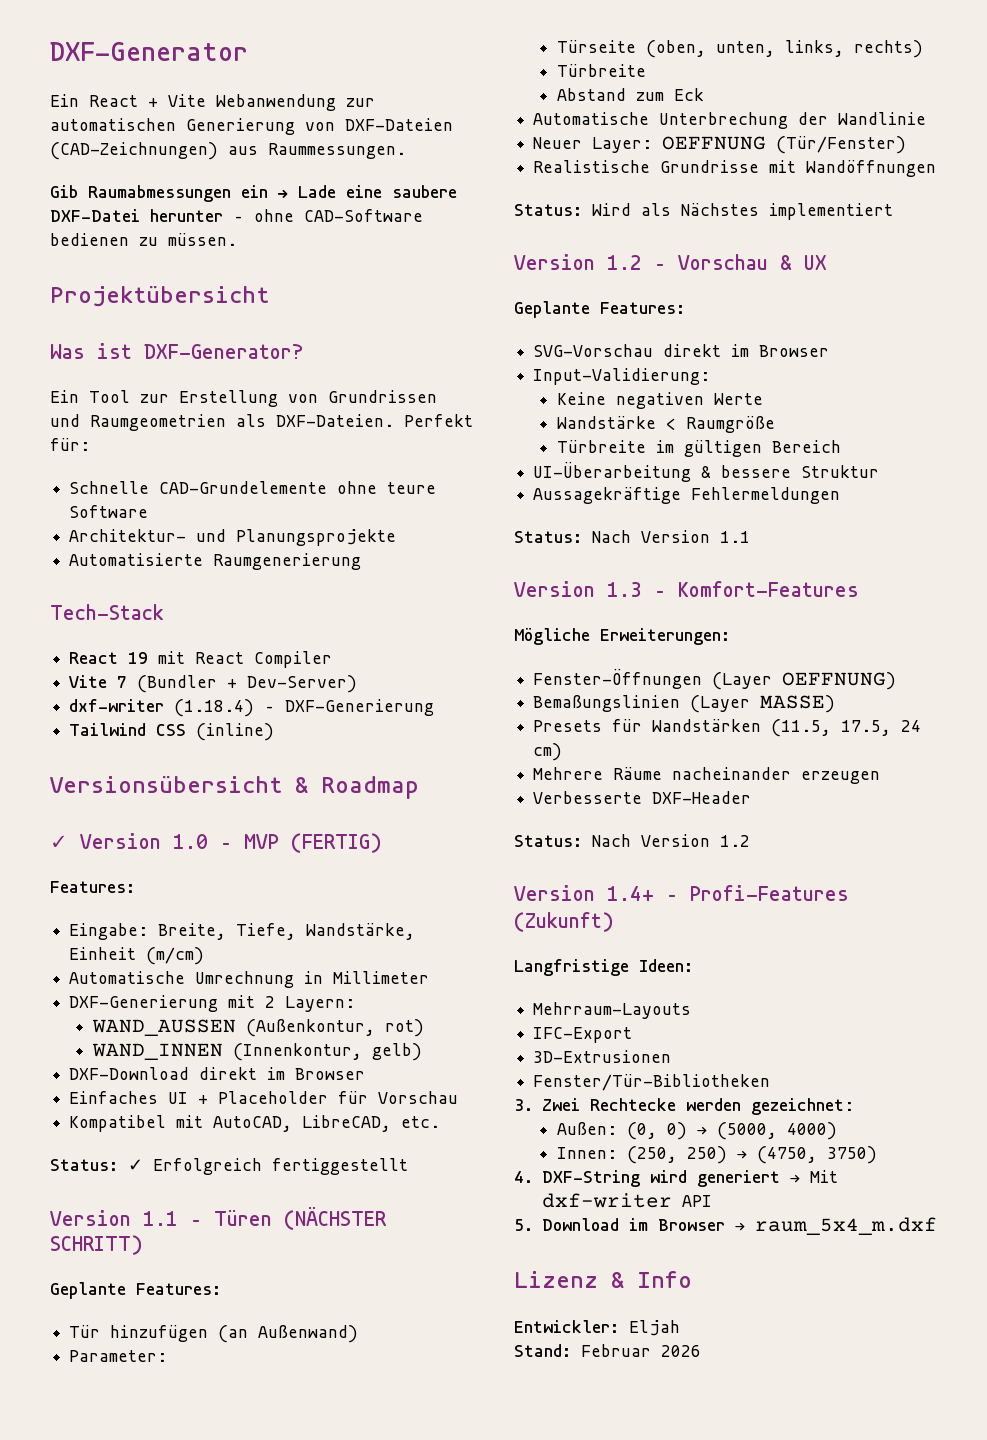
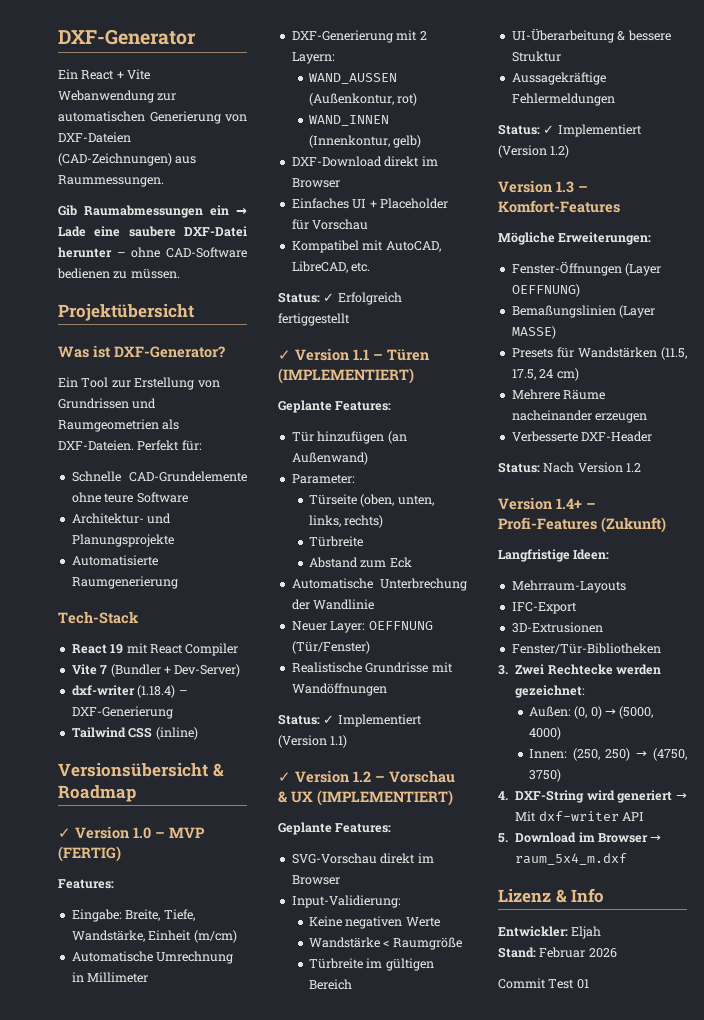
(408, 1166) none -> [278,350,291,360] ✓
[284,1207,387,1230] [50,1235,143,1255] (NÄCHSTER SCHRITT) -> [278,368,414,384] (IMPLEMENTIERT)
[592,203,893,220] Wird als Nächstes implementiert // -> [323,714,422,727] [278,735,348,748] [278,772,291,782] ✓ Implementiert (Version 1.1) // ✓
(827, 262) none -> [317,790,453,806] (IMPLEMENTIERT)
[592,530,750,543] Nach Version 1.1 -> [543,124,642,137] [498,145,570,158] ✓ Implementiert (Version 1.2)
(701, 1351) none -> [498,978,589,989] // Commit Test 01

